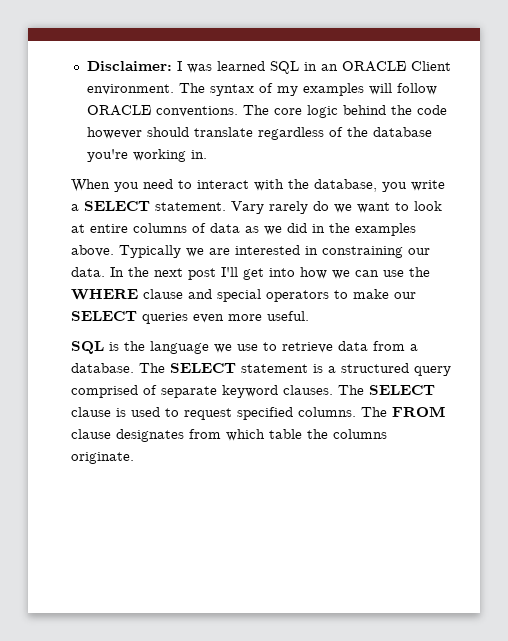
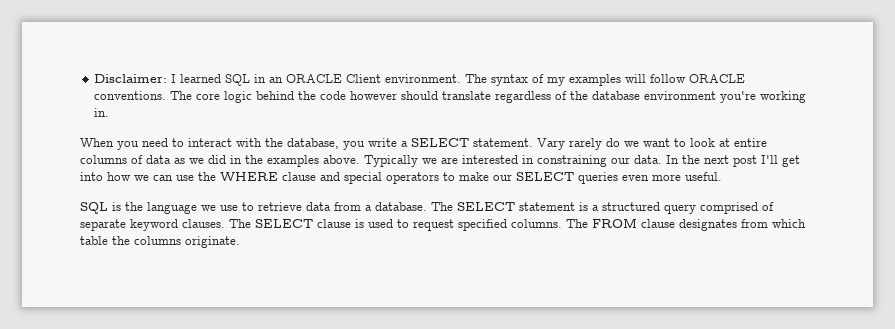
[186,64,212,73] was -> (177, 78) none
(432, 132) none -> [644,91,717,100] environment

